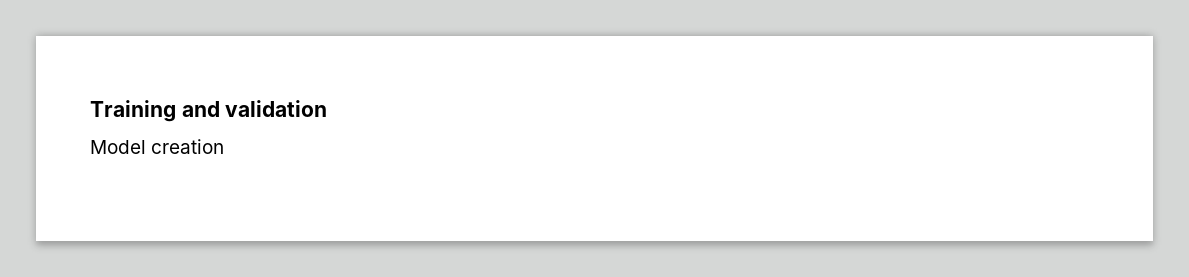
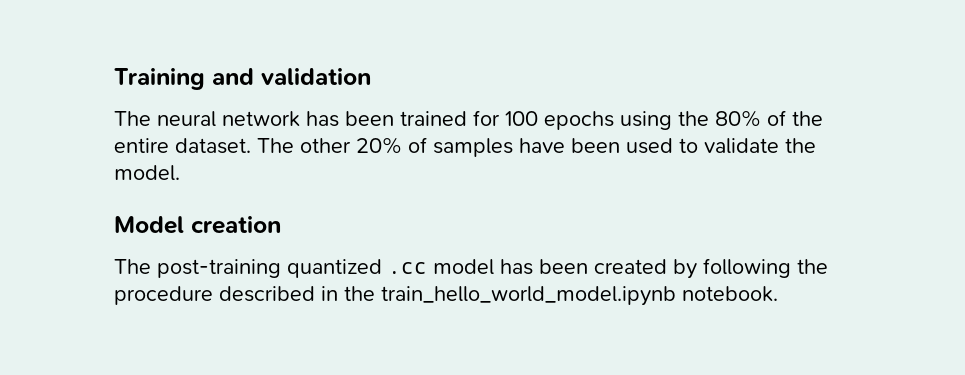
[90,139,225,154] Model creation -> [114,110,823,130] [114,137,816,157] [114,165,180,181] [114,216,281,234] [114,258,828,279] [114,286,778,306] The neural network has been trained for 100 epochs using the 80% of the entire dataset. The other 20% of samples have been used to validate the model. // Model creation // The post-training quantized .cc model has been created by following the procedure described in the train_hello_world_model.ipynb notebook.

